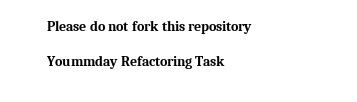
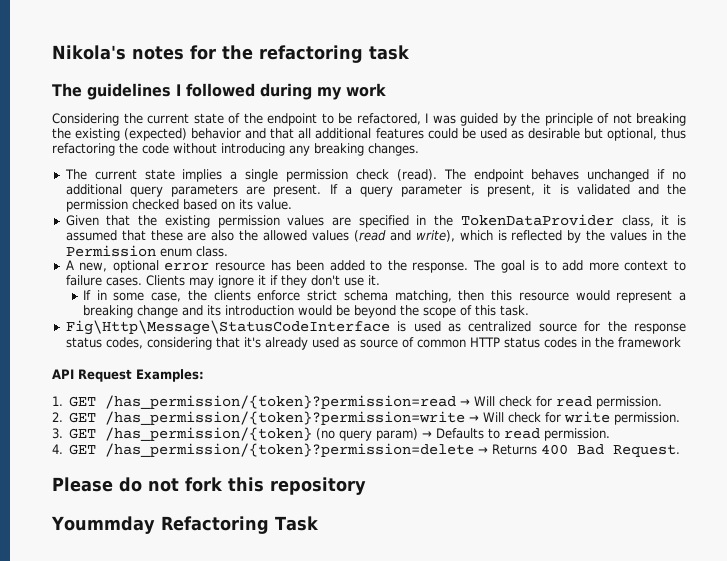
(47, 25) none -> [52,45,410,63] [52,83,386,100] [52,113,686,126] [52,128,686,141] [52,143,419,156] [64,169,686,182] [65,184,686,197] [65,199,292,212] [65,214,686,228] [65,230,687,243] [65,245,228,257] [65,260,687,273] [65,275,380,288] [82,290,687,303] [82,305,529,318] [65,320,686,335] [65,337,681,350] [52,369,204,382] [52,395,663,409] [52,411,681,425] [52,427,611,441] [52,443,681,457] Nikola's notes for the refactoring task // The guidelines I followed during my work // Considering the current state of the endpoint to be refactored, I was guided by the principle of not breaking the existing (expected) behavior and that all additional features could be used as desirable but optional, thus refactoring the code without introducing any breaking changes. // The current state implies a single permission check (read). The endpoint behaves unchanged if no additional query parameters are present. If a query parameter is present, it is validated and the permission checked based on its value. // Given that the existing permission values are specified in the TokenDataProvider class, it is assumed that these are also the allowed values (read and write), which is reflected by the values in the Permission enum class. // A new, optional error resource has been added to the response. The goal is to add more context to failure cases. Clients may ignore it if they don't use it. // If in some case, the clients enforce strict schema matching, then this resource would represent a breaking change and its introduction would be beyond the scope of this task. // Fig\Http\Message\StatusCodeInterface is used as centralized source for the response status codes, considering that it's already used as source of common HTTP status codes in the framework // API Request Examples: // 1. GET /has_permission/{token}?permission=read → Will check for read permission. // 2. GET /has_permission/{token}?permission=write → Will check for write permission. // 3. GET /has_permission/{token} (no query param) → Defaults to read permission. // 4. GET /has_permission/{token}?permission=delete → Returns 400 Bad Request. //

